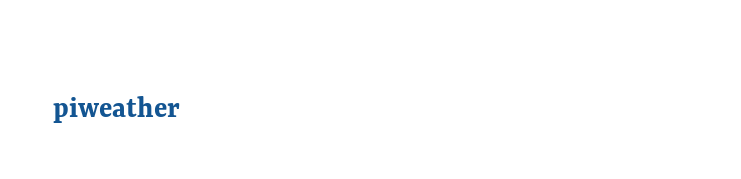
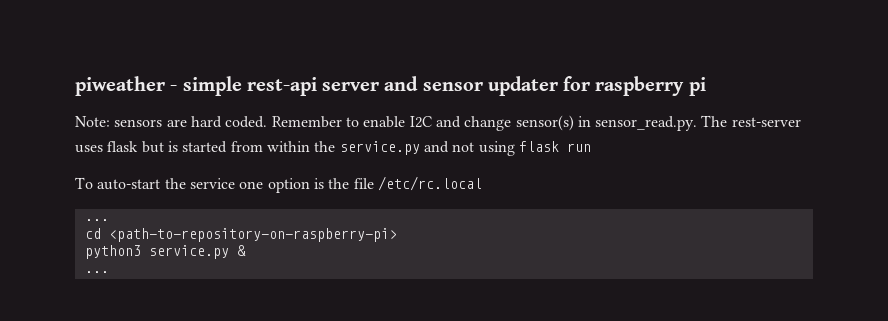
(180, 109) none -> [170,76,706,96] [75,115,801,131] [75,141,591,156] [75,176,482,193] [84,219,109,221] [84,228,397,242] [84,245,246,259] [84,271,109,273] - simple rest-api server and sensor updater for raspberry pi // Note: sensors are hard coded. Remember to enable I2C and change sensor(s) in sensor_read.py. The rest-server uses flask but is started from within the service.py and not using flask run // To auto-start the service one option is the file /etc/rc.local // ... // cd <path-to-repository-on-raspberry-pi> // python3 service.py & // ...

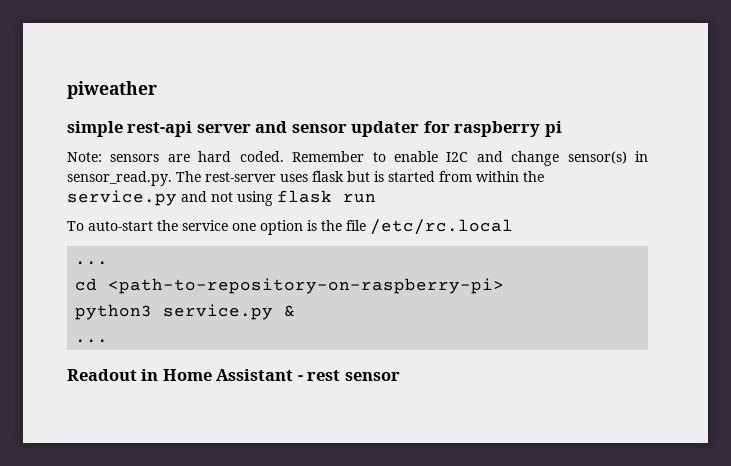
[170,85,178,91] - -> (157, 90) //
(109, 272) none -> [67,369,400,381] // Readout in Home Assistant - rest sensor

